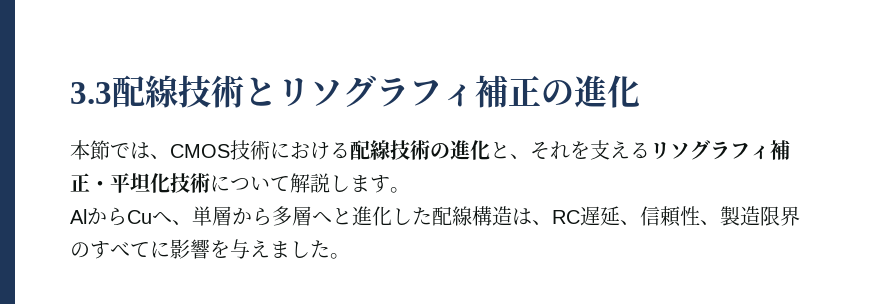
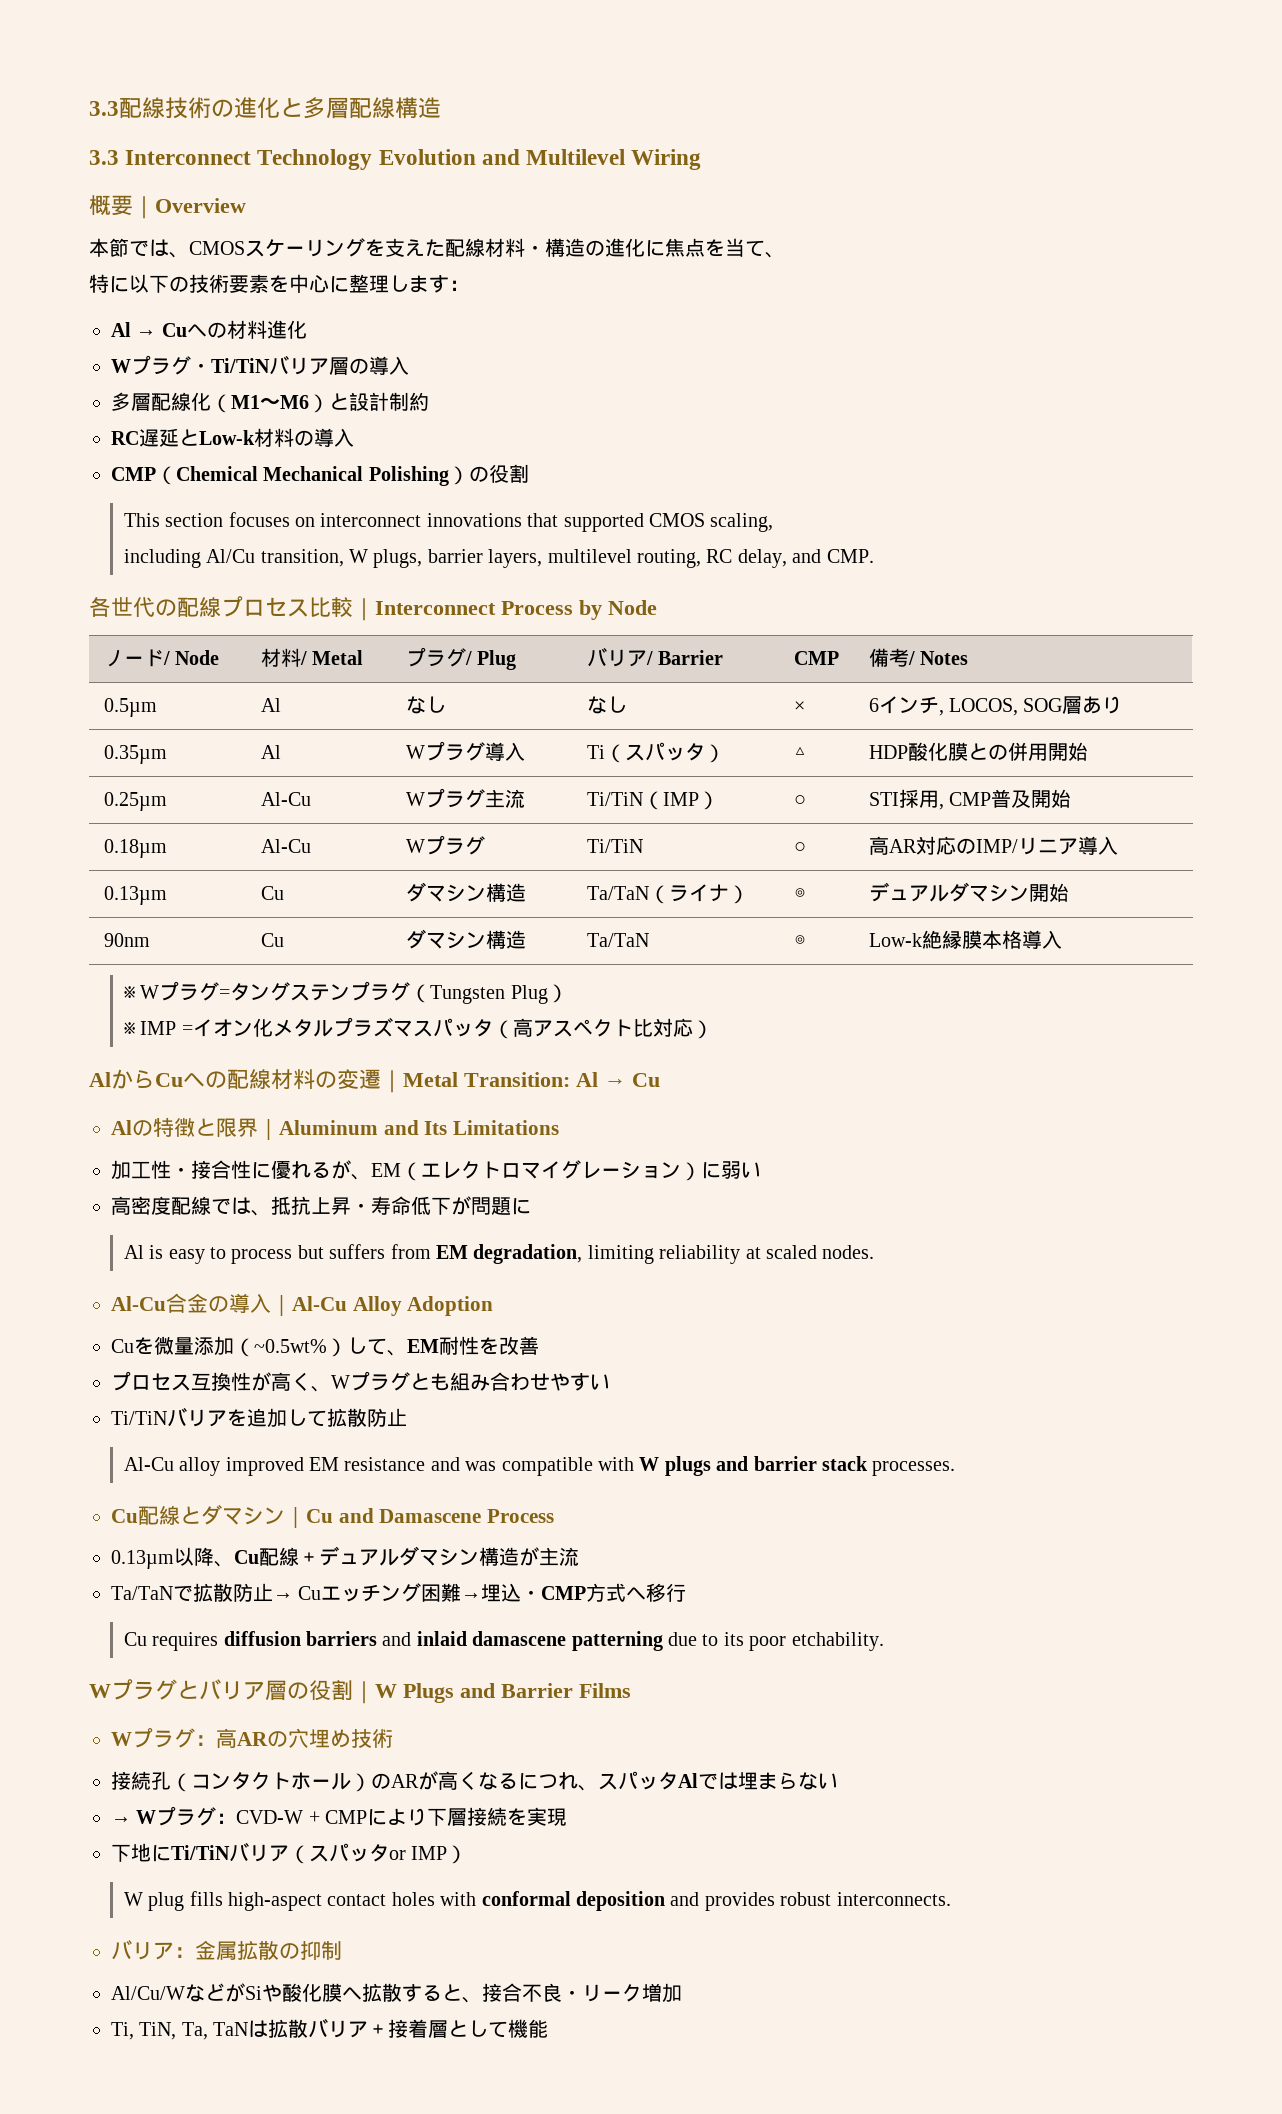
[244,75,640,108] [70,140,790,160] [70,173,410,193] [70,206,800,227] [70,239,350,259] とリソグラフィ補正の進化 // 本節では、CMOS技術における配線技術の進化と、それを支えるリソグラフィ補正・平坦化技術について解説します。 // AlからCuへ、単層から多層へと進化した配線構造は、RC遅延、信頼性、製造限界のすべてに影響を与えました。 -> [211,97,441,119] [89,149,702,170] [89,195,246,219] [89,238,785,258] [89,274,469,293] [111,320,307,339] [111,355,409,375] [111,392,429,413] [111,428,354,447] [111,464,529,486] [123,512,774,532] [123,549,874,568] [89,596,657,621] [103,649,219,667] [260,648,363,667] [405,647,516,670] [586,647,723,667] [793,651,839,665] [868,648,968,667] [103,698,157,717] [260,698,281,712] [405,696,446,714] [586,696,627,714] [793,701,805,712] [868,696,1123,716] [103,745,167,764] [260,745,281,759] [405,741,525,761] [586,742,725,763] [793,746,806,759] [868,742,1088,761] [103,792,167,811] [260,792,311,806] [405,788,525,808] [586,791,719,810] [793,795,806,806] [868,789,1071,810] [103,839,167,858] [260,839,311,853] [405,835,485,855] [586,839,643,853] [793,842,806,853] [868,836,1118,855] [103,886,167,905] [260,886,284,900] [405,882,526,902] [586,884,749,904] [793,888,806,900] [868,882,1069,902] [103,933,150,947] [260,933,284,947] [405,929,526,949] [586,933,649,947] [793,935,806,947] [868,930,1062,949] [123,981,568,1004] [123,1017,713,1039] [89,1069,660,1093] [111,1117,560,1140] [111,1160,761,1181] [111,1196,531,1216] [123,1244,875,1264] [111,1293,494,1316] [111,1336,539,1357] [111,1371,610,1392] [111,1407,407,1428] [123,1456,956,1476] [111,1504,555,1528] [111,1546,579,1569] [111,1583,687,1602] [123,1631,884,1651] [89,1679,631,1704] [111,1728,393,1748] [111,1771,838,1792] [111,1806,568,1826] [111,1842,468,1864] [123,1891,951,1911] [111,1940,342,1960] [111,1983,682,2003] [111,2018,549,2040] の進化と多層配線構造 // 3.3 Interconnect Technology Evolution and Multilevel Wiring // 概要｜Overview // 本節では、CMOSスケーリングを支えた配線材料・構造の進化に焦点を当て、 // 特に以下の技術要素を中心に整理します： // Al → Cuへの材料進化 // Wプラグ・Ti/TiNバリア層の導入 // 多層配線化（M1〜M6）と設計制約 // RC遅延とLow-k材料の導入 // CMP（Chemical Mechanical Polishing）の役割 // This section focuses on interconnect innovations that supported CMOS scaling, // including Al/Cu transition, W plugs, barrier layers, multilevel routing, RC delay, and CMP. // 各世代の配線プロセス比較｜Interconnect Process by Node // ノード/ Node | 材料/ Metal | プラグ/ Plug | バリア/ Barrier | CMP | 備考/ Notes // 0.5µm | Al | なし | なし | × | 6インチ, LOCOS, SOG層あり // 0.35µm | Al | Wプラグ導入 | Ti（スパッタ） | △ | HDP酸化膜との併用開始 // 0.25µm | Al-Cu | Wプラグ主流 | Ti/TiN（IMP） | ○ | STI採用, CMP普及開始 // 0.18µm | Al-Cu | Wプラグ | Ti/TiN | ○ | 高AR対応のIMP/リニア導入 // 0.13µm | Cu | ダマシン構造 | Ta/TaN（ライナ） | ◎ | デュアルダマシン開始 // 90nm | Cu | ダマシン構造 | Ta/TaN | ◎ | Low-k絶縁膜本格導入 // ※ Wプラグ=タングステンプラグ（Tungsten Plug） // ※ IMP =イオン化メタルプラズマスパッタ（高アスペクト比対応） // AlからCuへの配線材料の変遷｜Metal Transition: Al → Cu // Alの特徴と限界｜Aluminum and Its Limitations // 加工性・接合性に優れるが、EM（エレクトロマイグレーション）に弱い // 高密度配線では、抵抗上昇・寿命低下が問題に // Al is easy to process but suffers from EM degradation, limiting reliability at scaled nodes. // Al-Cu合金の導入｜Al-Cu Alloy Adoption // Cuを微量添加（~0.5wt%）して、EM耐性を改善 // プロセス互換性が高く、Wプラグとも組み合わせやすい // Ti/TiNバリアを追加して拡散防止 // Al-Cu alloy improved EM resistance and was compatible with W plugs and barrier stack processes. // Cu配線とダマシン｜Cu and Damascene Process // 0.13µm以降、Cu配線＋デュアルダマシン構造が主流 // Ta/TaNで拡散防止→ Cuエッチング困難→埋込・CMP方式へ移行 // Cu requires diffusion barriers and inlaid damascene patterning due to its poor etchability. // Wプラグとバリア層の役割｜W Plugs and Barrier Films // Wプラグ：高ARの穴埋め技術 // 接続孔（コンタクトホール）のARが高くなるにつれ、スパッタAlでは埋まらない // → Wプラグ：CVD-W + CMPにより下層接続を実現 // 下地にTi/TiNバリア（スパッタor IMP） // W plug fills high-aspect contact holes with conformal deposition and provides robust interconnects. // バリア：金属拡散の抑制 // Al/Cu/WなどがSiや酸化膜へ拡散すると、接合不良・リーク増加 // Ti, TiN, Ta, TaNは拡散バリア＋接着層として機能

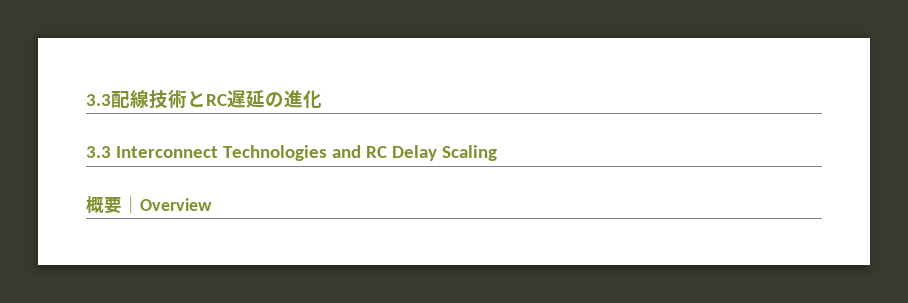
[211,97,441,119] の進化と多層配線構造 -> [187,90,322,109] とRC遅延の進化
[257,149,702,170] [89,195,246,219] [89,238,785,258] [89,274,469,293] [111,320,307,339] [111,355,409,375] [111,392,429,413] [111,428,354,447] [111,464,529,486] [123,512,774,532] [123,549,874,568] [89,596,657,621] [103,649,219,667] [260,648,363,667] [405,647,516,670] [586,647,723,667] [793,651,839,665] [868,648,968,667] [103,698,157,717] [260,698,281,712] [405,696,446,714] [586,696,627,714] [793,701,805,712] [868,696,1123,716] [103,745,167,764] [260,745,281,759] [405,741,525,761] [586,742,725,763] [793,746,806,759] [868,742,1088,761] [103,792,167,811] [260,792,311,806] [405,788,525,808] [586,791,719,810] [793,795,806,806] [868,789,1071,810] [103,839,167,858] [260,839,311,853] [405,835,485,855] [586,839,643,853] [793,842,806,853] [868,836,1118,855] [103,886,167,905] [260,886,284,900] [405,882,526,902] [586,884,749,904] [793,888,806,900] [868,882,1069,902] [103,933,150,947] [260,933,284,947] [405,929,526,949] [586,933,649,947] [793,935,806,947] [868,930,1062,949] [123,981,568,1004] [123,1017,713,1039] [89,1069,660,1093] [111,1117,560,1140] [111,1160,761,1181] [111,1196,531,1216] [123,1244,875,1264] [111,1293,494,1316] [111,1336,539,1357] [111,1371,610,1392] [111,1407,407,1428] [123,1456,956,1476] [111,1504,555,1528] [111,1546,579,1569] [111,1583,687,1602] [123,1631,884,1651] [89,1679,631,1704] [111,1728,393,1748] [111,1771,838,1792] [111,1806,568,1826] [111,1842,468,1864] [123,1891,951,1911] [111,1940,342,1960] [111,1983,682,2003] [111,2018,549,2040] Technology Evolution and Multilevel Wiring // 概要｜Overview // 本節では、CMOSスケーリングを支えた配線材料・構造の進化に焦点を当て、 // 特に以下の技術要素を中心に整理します： // Al → Cuへの材料進化 // Wプラグ・Ti/TiNバリア層の導入 // 多層配線化（M1〜M6）と設計制約 // RC遅延とLow-k材料の導入 // CMP（Chemical Mechanical Polishing）の役割 // This section focuses on interconnect innovations that supported CMOS scaling, // including Al/Cu transition, W plugs, barrier layers, multilevel routing, RC delay, and CMP. // 各世代の配線プロセス比較｜Interconnect Process by Node // ノード/ Node | 材料/ Metal | プラグ/ Plug | バリア/ Barrier | CMP | 備考/ Notes // 0.5µm | Al | なし | なし | × | 6インチ, LOCOS, SOG層あり // 0.35µm | Al | Wプラグ導入 | Ti（スパッタ） | △ | HDP酸化膜との併用開始 // 0.25µm | Al-Cu | Wプラグ主流 | Ti/TiN（IMP） | ○ | STI採用, CMP普及開始 // 0.18µm | Al-Cu | Wプラグ | Ti/TiN | ○ | 高AR対応のIMP/リニア導入 // 0.13µm | Cu | ダマシン構造 | Ta/TaN（ライナ） | ◎ | デュアルダマシン開始 // 90nm | Cu | ダマシン構造 | Ta/TaN | ◎ | Low-k絶縁膜本格導入 // ※ Wプラグ=タングステンプラグ（Tungsten Plug） // ※ IMP =イオン化メタルプラズマスパッタ（高アスペクト比対応） // AlからCuへの配線材料の変遷｜Metal Transition: Al → Cu // Alの特徴と限界｜Aluminum and Its Limitations // 加工性・接合性に優れるが、EM（エレクトロマイグレーション）に弱い // 高密度配線では、抵抗上昇・寿命低下が問題に // Al is easy to process but suffers from EM degradation, limiting reliability at scaled nodes. // Al-Cu合金の導入｜Al-Cu Alloy Adoption // Cuを微量添加（~0.5wt%）して、EM耐性を改善 // プロセス互換性が高く、Wプラグとも組み合わせやすい // Ti/TiNバリアを追加して拡散防止 // Al-Cu alloy improved EM resistance and was compatible with W plugs and barrier stack processes. // Cu配線とダマシン｜Cu and Damascene Process // 0.13µm以降、Cu配線＋デュアルダマシン構造が主流 // Ta/TaNで拡散防止→ Cuエッチング困難→埋込・CMP方式へ移行 // Cu requires diffusion barriers and inlaid damascene patterning due to its poor etchability. // Wプラグとバリア層の役割｜W Plugs and Barrier Films // Wプラグ：高ARの穴埋め技術 // 接続孔（コンタクトホール）のARが高くなるにつれ、スパッタAlでは埋まらない // → Wプラグ：CVD-W + CMPにより下層接続を実現 // 下地にTi/TiNバリア（スパッタor IMP） // W plug fills high-aspect contact holes with conformal deposition and provides robust interconnects. // バリア：金属拡散の抑制 // Al/Cu/WなどがSiや酸化膜へ拡散すると、接合不良・リーク増加 // Ti, TiN, Ta, TaNは拡散バリア＋接着層として機能 -> [222,145,497,161] [86,195,212,214] Technologies and RC Delay Scaling // 概要｜Overview

